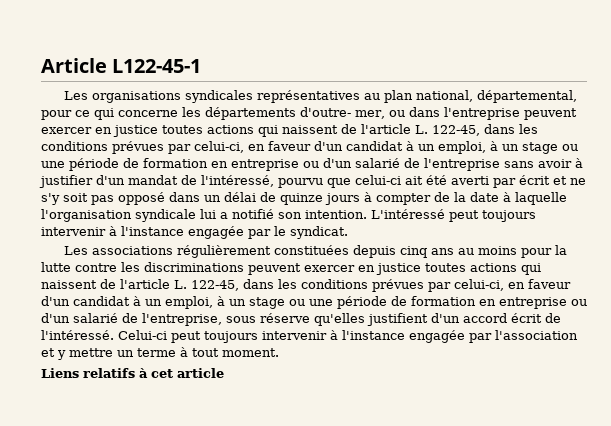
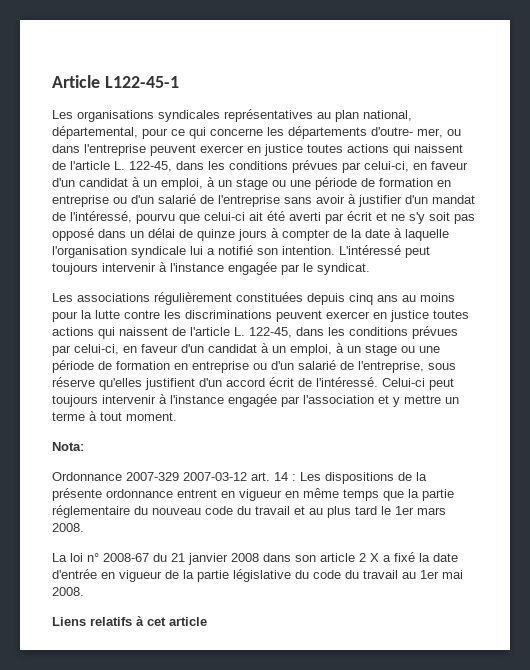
(279, 352) none -> [52,442,84,451] [52,472,427,484] [52,488,454,501] [52,505,446,518] [52,523,84,532] [52,552,458,565] [52,569,463,582] [52,587,84,596] // Nota: // Ordonnance 2007-329 2007-03-12 art. 14 : Les dispositions de la présente ordonnance entrent en vigueur en même temps que la partie réglementaire du nouveau code du travail et au plus tard le 1er mars 2008. // La loi n° 2008-67 du 21 janvier 2008 dans son article 2 X a fixé la date d'entrée en vigueur de la partie législative du code du travail au 1er mai 2008.

